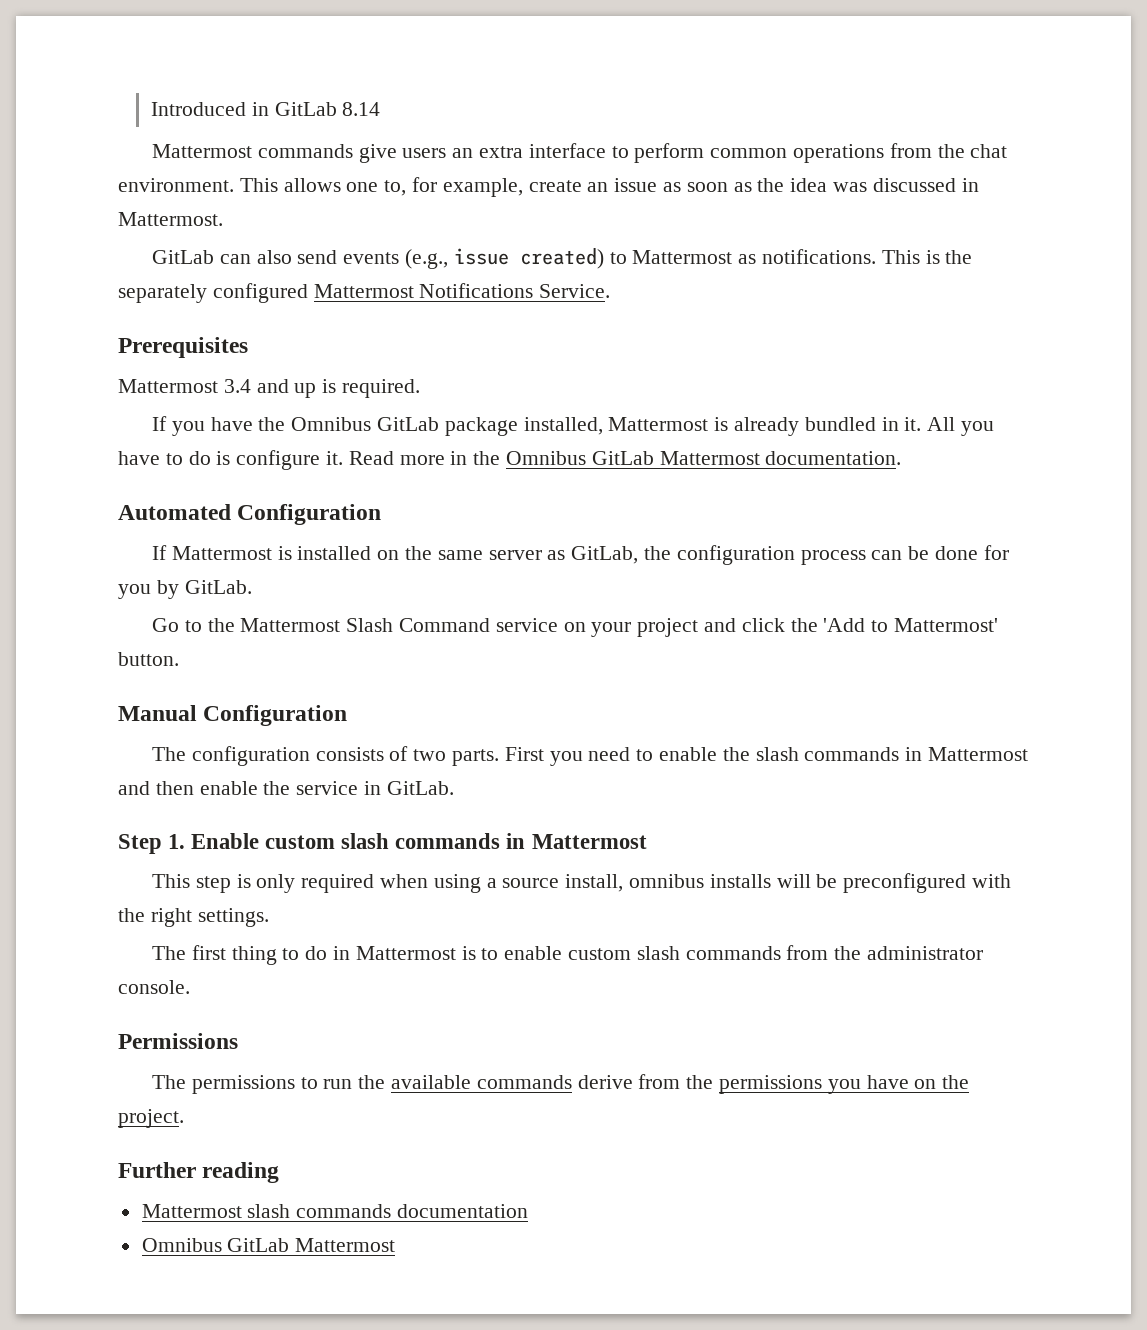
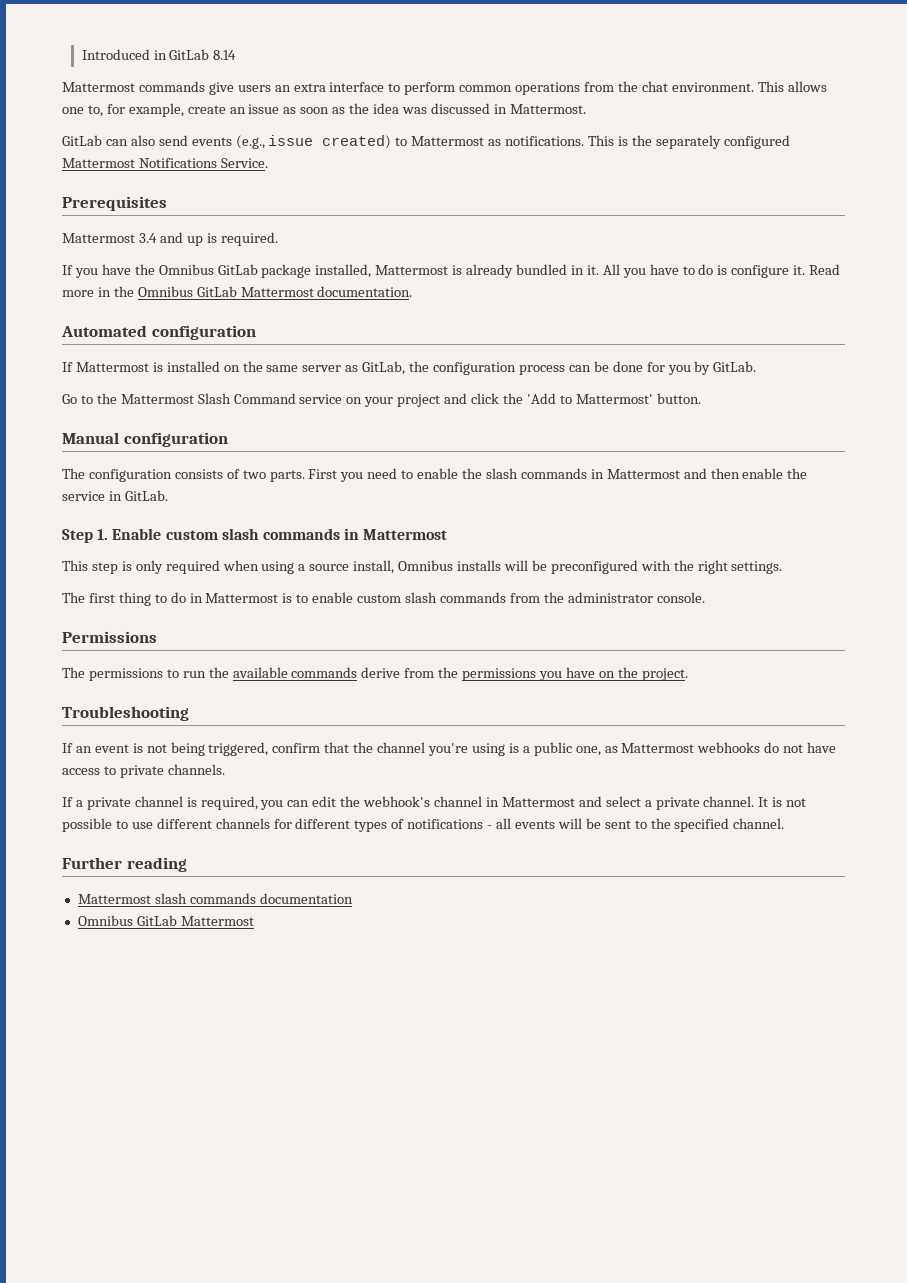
[237,504,382,525] Configuration -> [151,325,256,340] configuration
[203,705,348,726] Configuration -> [123,432,228,447] configuration
[628,874,704,888] omnibus -> [398,560,454,571] Omnibus
(184, 1118) none -> [62,706,189,721] [62,742,837,756] [62,764,225,778] [62,796,807,810] [62,818,785,832] // Troubleshooting // If an event is not being triggered, confirm that the channel you're using is a public one, as Mattermost webhooks do not have access to private channels. // If a private channel is required, you can edit the webhook's channel in Mattermost and select a private channel. It is not possible to use different channels for different types of notifications - all events will be sent to the specified channel.

